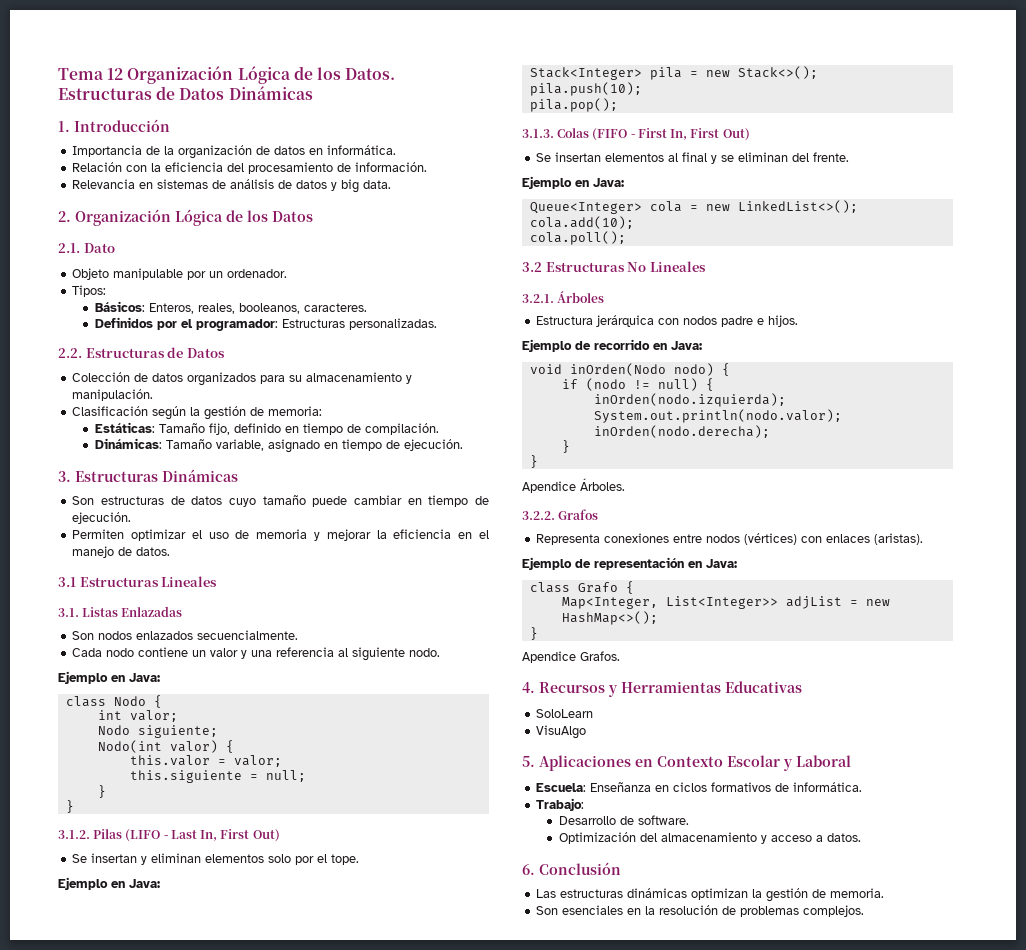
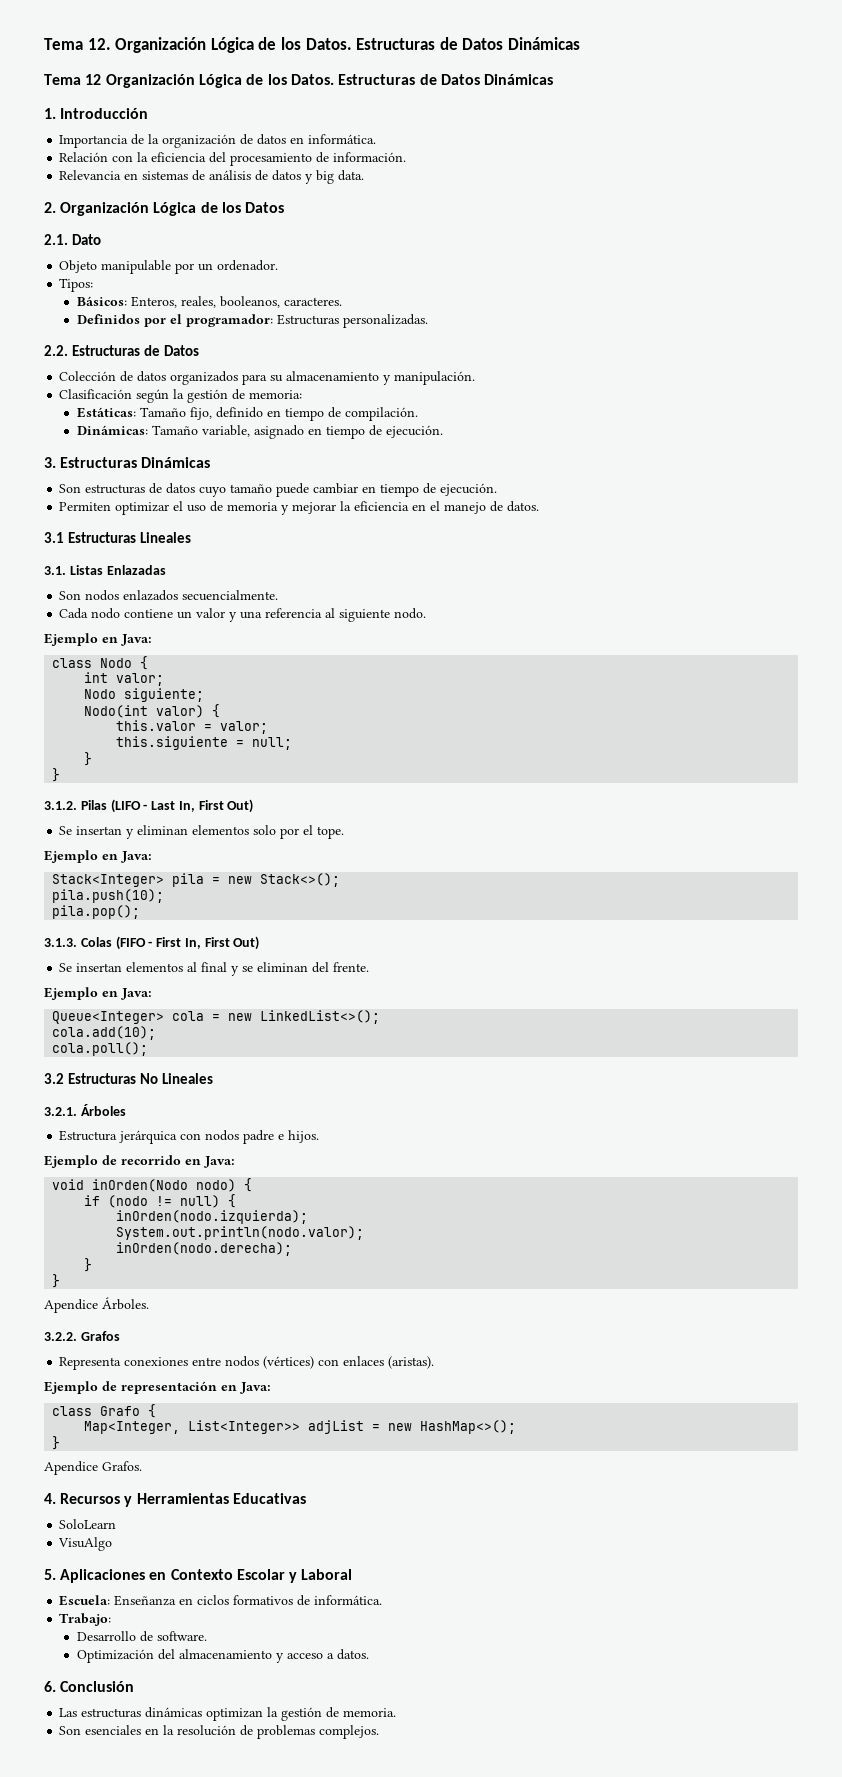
[58,68,104,80] Tema -> [44,37,580,53] [44,74,81,85] Tema 12. Organización Lógica de los Datos. Estructuras de Datos Dinámicas // Tema

